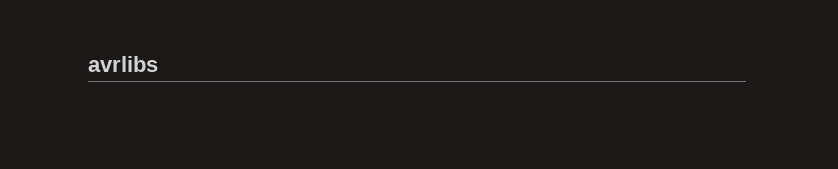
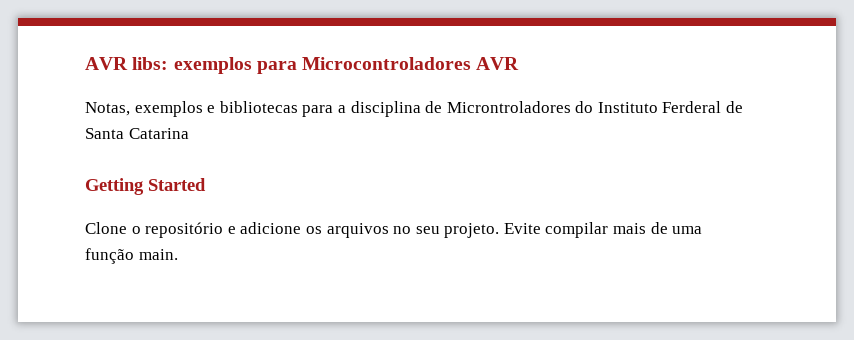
[88,56,158,72] avrlibs -> [85,57,520,74] [85,101,744,117] [85,128,189,139] [85,178,206,195] [85,222,703,238] [85,248,178,264] AVR libs: exemplos para Microcontroladores AVR // Notas, exemplos e bibliotecas para a disciplina de Microntroladores do Instituto Ferderal de Santa Catarina // Getting Started // Clone o repositório e adicione os arquivos no seu projeto. Evite compilar mais de uma função main.

